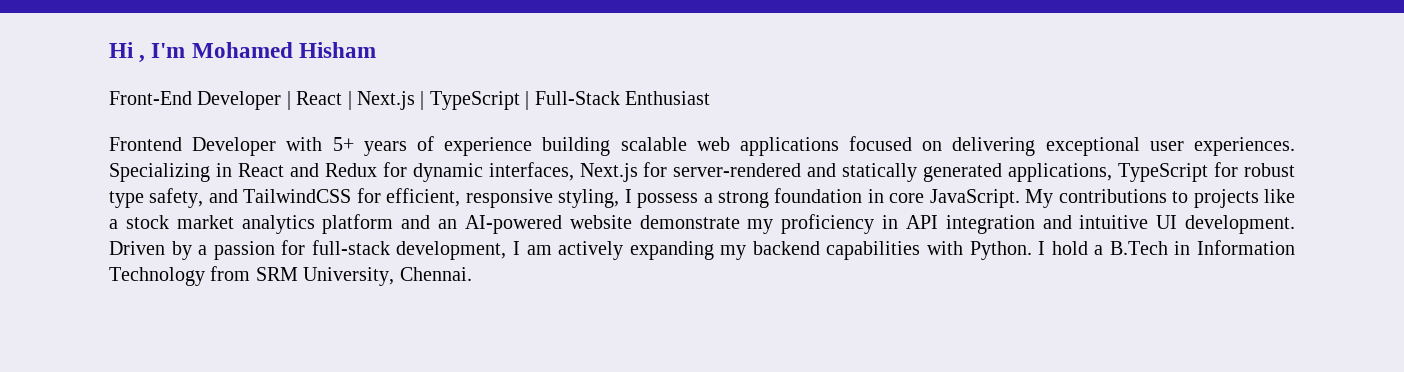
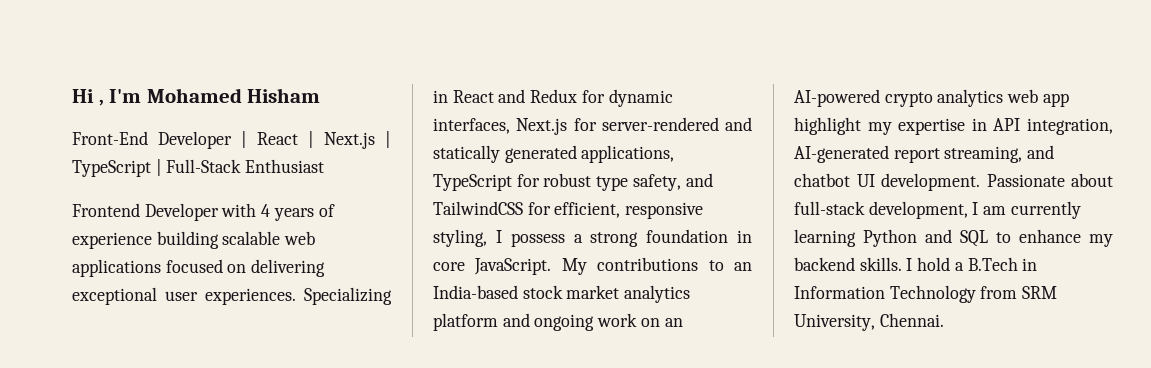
[332,137,354,151] 5+ -> [261,204,271,217] 4
[1193,189,1296,208] [109,219,118,229] projects like a -> [734,262,752,271] [433,285,518,299] an India-based
[438,214,1295,234] [109,240,1032,260] an AI-powered website demonstrate my proficiency in API integration and intuitive UI development. Driven by a passion for full-stack development, I am actively expanding my backend capabilities with Python. -> [534,313,683,331] [794,89,1069,107] [794,117,1113,135] [794,145,1055,163] [794,173,1113,191] [794,201,1081,219] [794,229,1113,247] [794,257,902,271] ongoing work on an AI-powered crypto analytics web app highlight my expertise in API integration, AI-generated report streaming, and chatbot UI development. Passionate about full-stack development, I am currently learning Python and SQL to enhance my backend skills.

